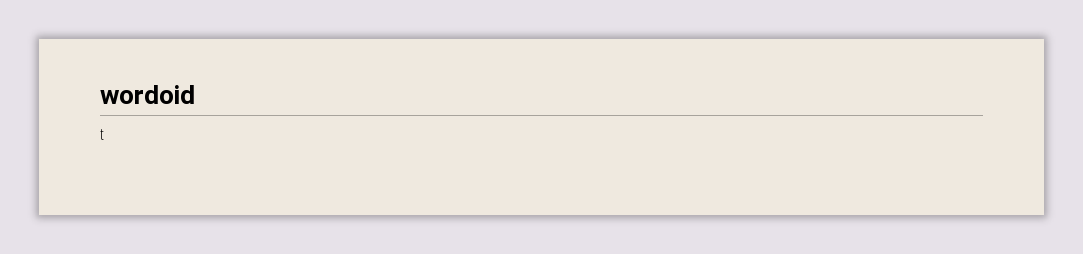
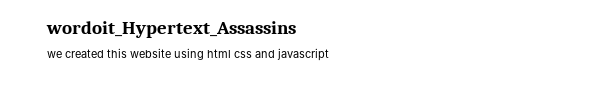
[100,85,195,104] [100,129,104,140] wordoid // t -> [46,21,296,38] [47,48,329,61] wordoit_Hypertext_Assassins // we created this website using html css and javascript

